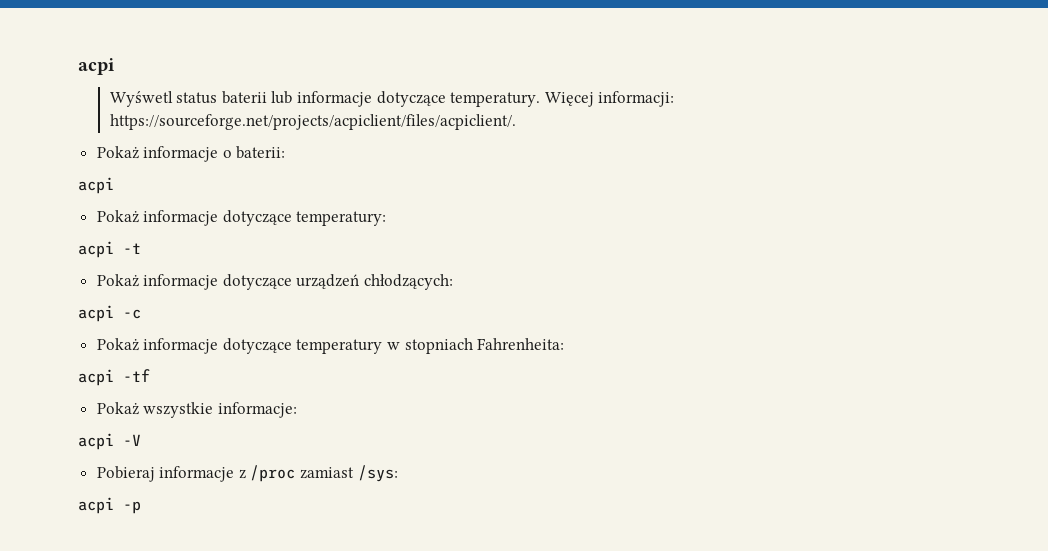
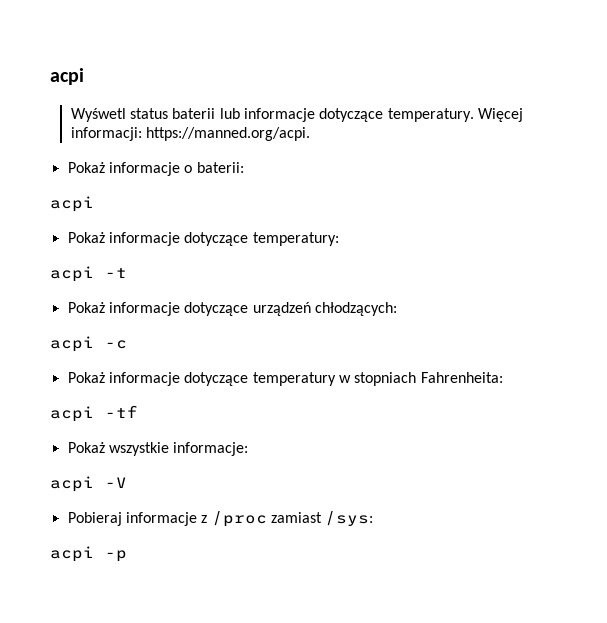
[109,114,516,130] https://sourceforge.net/projects/acpiclient/files/acpiclient/. -> [146,127,311,141] https://manned.org/acpi.

